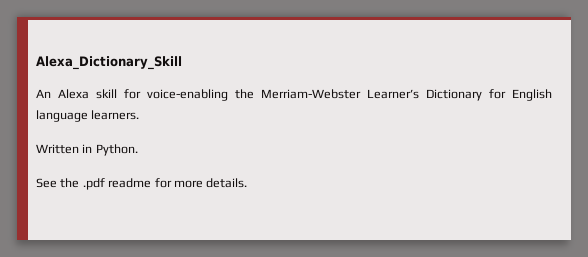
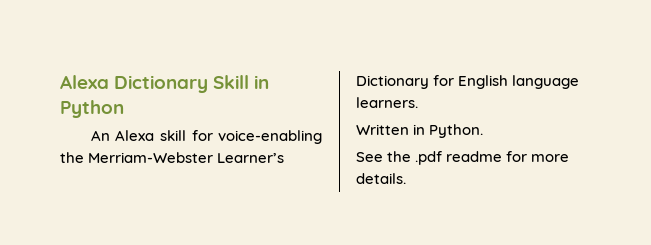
[36,56,182,70] Alexa_Dictionary_Skill -> [60,75,270,93] [60,100,124,118] Alexa Dictionary Skill in Python

